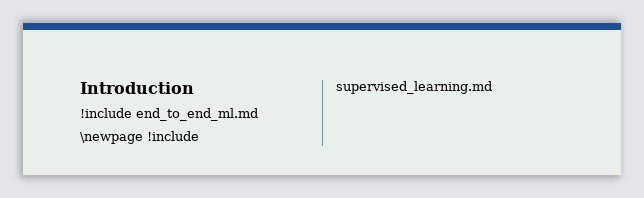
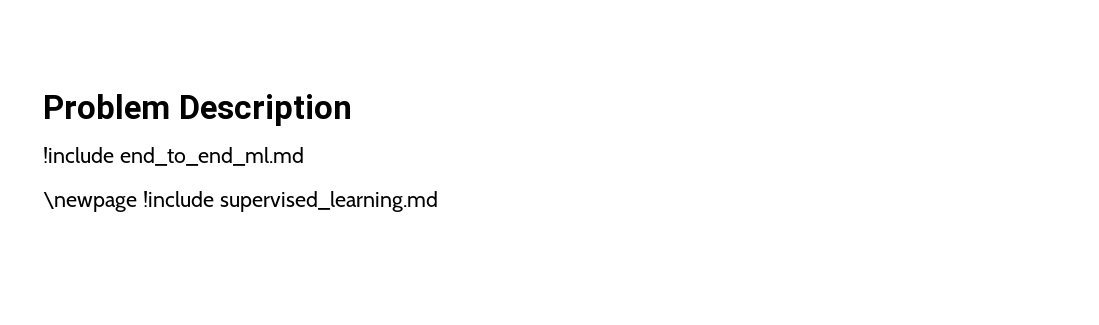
[80,82,194,94] Introduction -> [43,94,352,126] Problem Description

